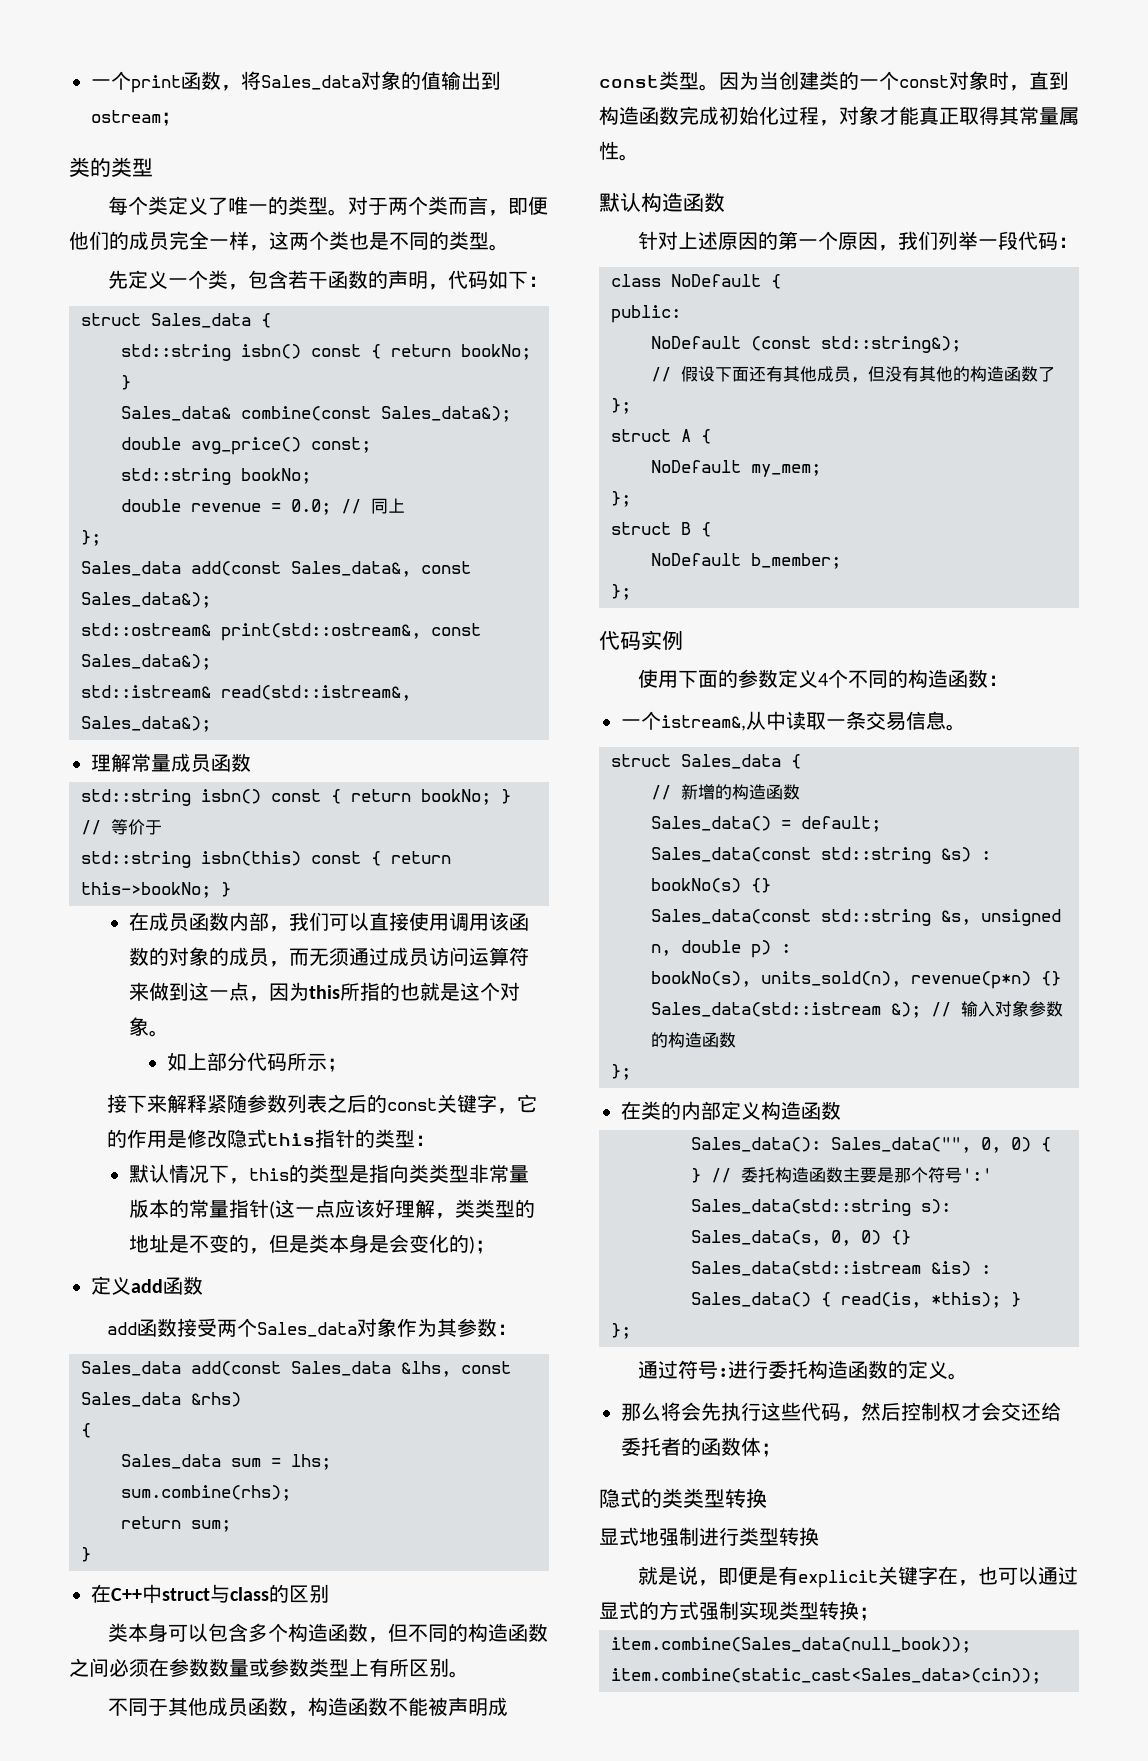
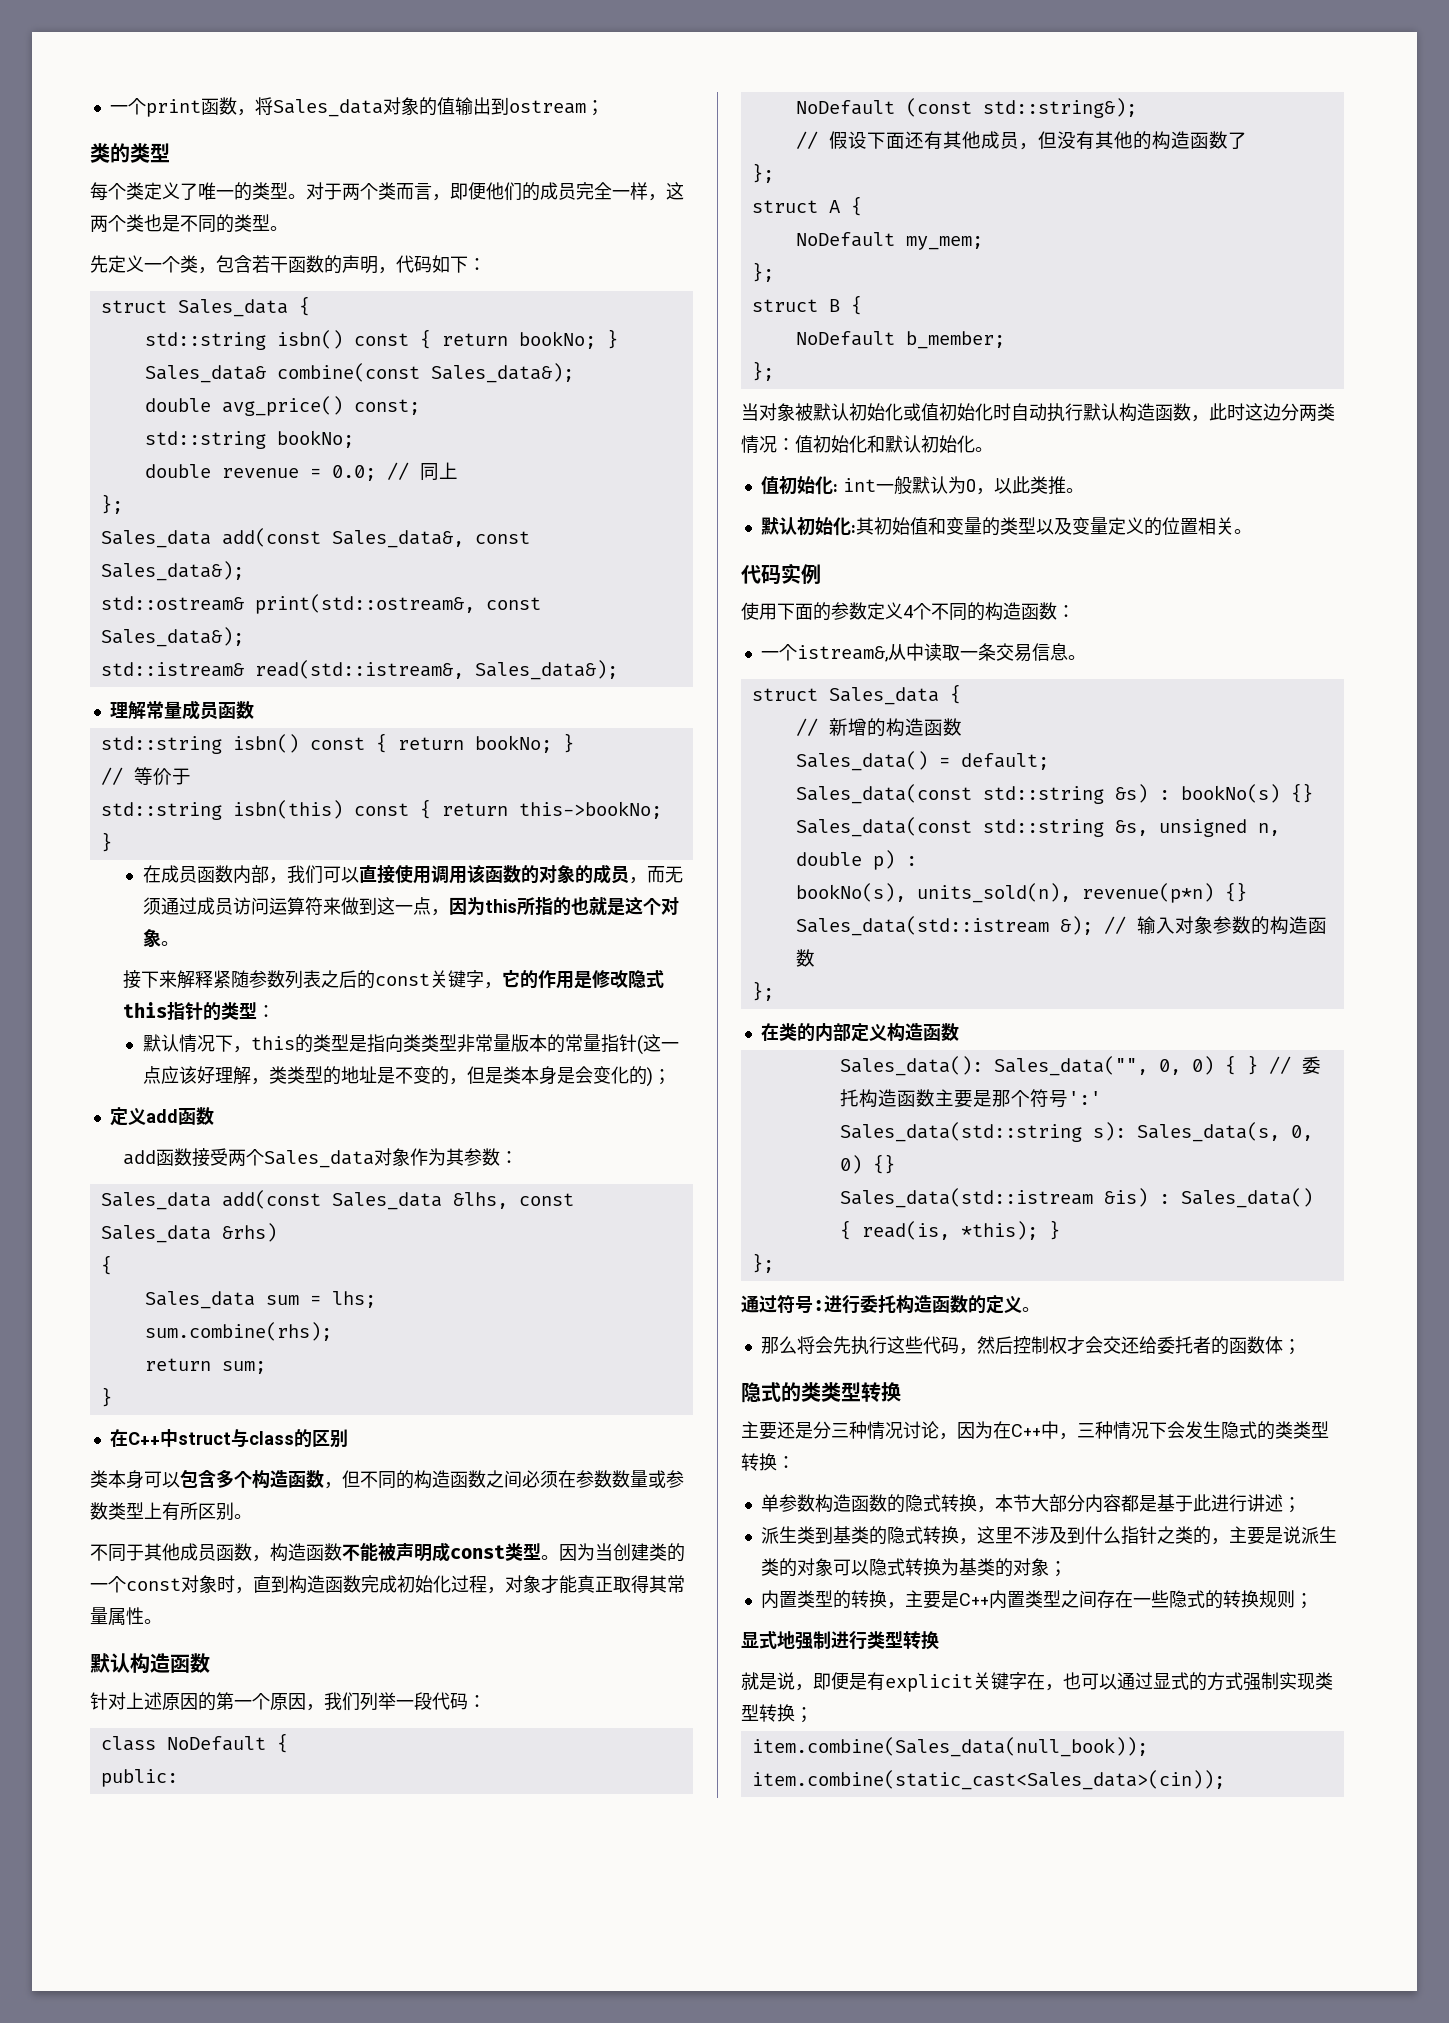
[167,1052,348,1072] // 如上部分代码所示； -> (179, 943) none
(631, 592) none -> [741,403,1335,422] [741,435,993,454] [760,476,1084,495] [760,517,1252,536] // 当对象被默认初始化或值初始化时自动执行默认构造函数，此时这边分两类情况：值初始化和默认初始化。 // 值初始化: int一般默认为0，以此类推。 // 默认初始化:其初始值和变量的类型以及变量定义的位置相关。
(767, 1498) none -> [741,1421,1329,1440] [741,1453,795,1471] [760,1494,1301,1513] [760,1526,1337,1545] [760,1558,1067,1577] [760,1590,1313,1609] // 主要还是分三种情况讨论，因为在C++中，三种情况下会发生隐式的类类型转换： // 单参数构造函数的隐式转换，本节大部分内容都是基于此进行讲述； // 派生类到基类的隐式转换，这里不涉及到什么指针之类的，主要是说派生类的对象可以隐式转换为基类的对象； // 内置类型的转换，主要是C++内置类型之间存在一些隐式的转换规则；

